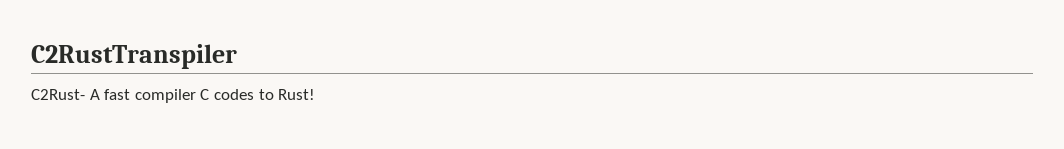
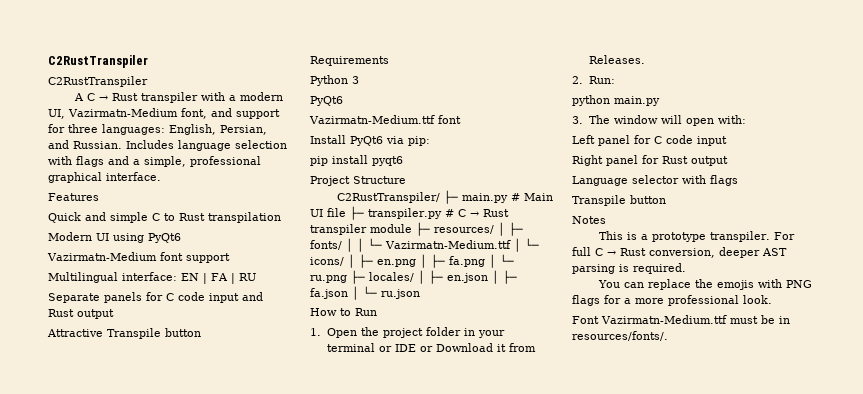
[31,44,237,69] [31,89,316,103] C2RustTranspiler // C2Rust- A fast compiler C codes to Rust! -> [48,55,148,68] [48,76,148,87] [73,92,283,103] [48,108,280,119] [48,124,267,135] [48,140,287,151] [48,156,261,167] [48,172,161,183] [48,193,99,201] [48,212,281,223] [48,232,181,243] [47,252,230,263] [48,272,256,284] [48,292,263,303] [48,309,114,319] [47,328,201,339] [310,56,389,66] [310,75,359,86] [310,96,343,106] [309,115,461,124] [310,135,430,146] [310,155,403,166] [310,176,406,186] [336,190,553,204] [310,206,509,220] [310,222,523,236] [310,238,539,252] [310,254,514,268] [310,270,517,284] [310,286,420,300] [310,308,377,316] [310,327,505,338] [326,343,536,352] [588,55,645,64] [572,76,615,84] [572,95,660,106] [572,115,746,126] [572,135,727,146] [572,155,728,166] [572,175,738,186] [572,195,666,206] [572,216,606,224] [598,231,795,242] [572,247,787,258] [572,263,686,274] [597,279,812,290] [572,295,772,306] [572,315,790,324] [572,331,668,341] C2RustTranspiler // C2RustTranspiler // A C → Rust transpiler with a modern UI, Vazirmatn-Medium font, and support for three languages: English, Persian, and Russian. Includes language selection with flags and a simple, professional graphical interface. // Features // Quick and simple C to Rust transpilation // Modern UI using PyQt6 // Vazirmatn-Medium font support // Multilingual interface: EN | FA | RU // Separate panels for C code input and Rust output // Attractive Transpile button // Requirements // Python 3 // PyQt6 // Vazirmatn-Medium.ttf font // Install PyQt6 via pip: // pip install pyqt6 // Project Structure // C2RustTranspiler/ ├─ main.py # Main UI file ├─ transpiler.py # C → Rust transpiler module ├─ resources/ │ ├─ fonts/ │ │ └─ Vazirmatn-Medium.ttf │ └─ icons/ │ ├─ en.png │ ├─ fa.png │ └─ ru.png ├─ locales/ │ ├─ en.json │ ├─ fa.json │ └─ ru.json // How to Run // 1. Open the project folder in your terminal or IDE or Download it from Releases. // 2. Run: // python main.py // 3. The window will open with: // Left panel for C code input // Right panel for Rust output // Language selector with flags // Transpile button // Notes // This is a prototype transpiler. For full C → Rust conversion, deeper AST parsing is required. // You can replace the emojis with PNG flags for a more professional look. // Font Vazirmatn-Medium.ttf must be in resources/fonts/.

